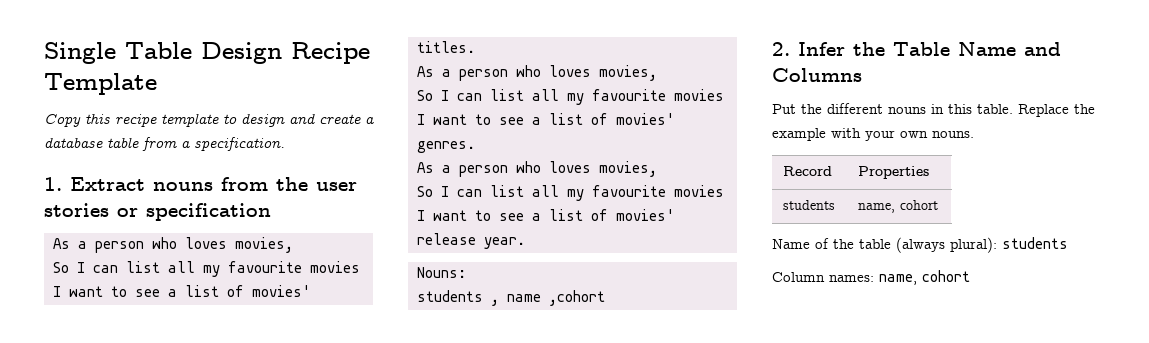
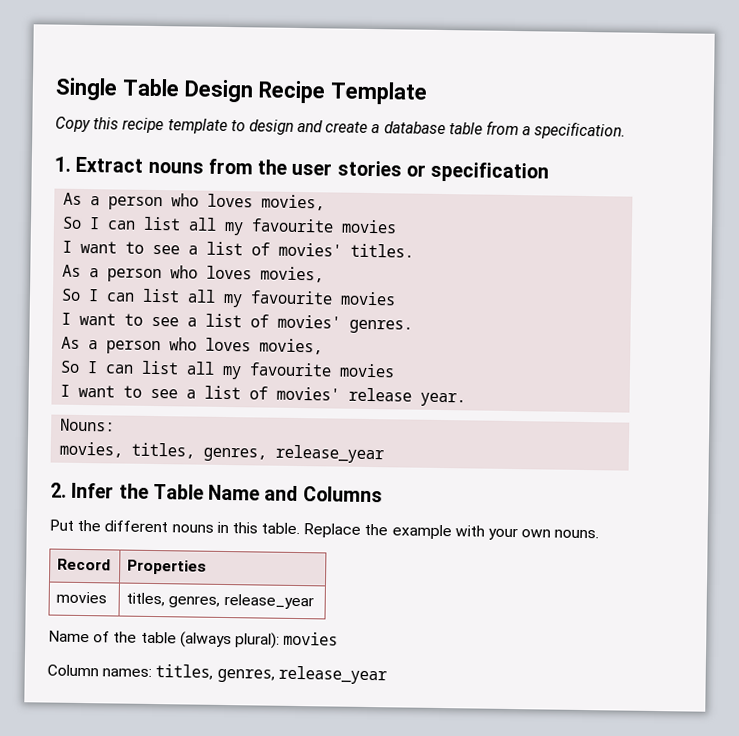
[417,290,605,306] students , name ,cohort -> [59,441,385,464] movies, titles, genres, release_year
[783,200,836,210] [858,200,939,213] students | name, cohort -> [56,591,108,604] [126,592,314,610] movies | titles, genres, release_year
[1002,237,1068,249] students -> [283,631,339,646] movies
[879,270,970,285] name, cohort -> [155,664,387,685] titles, genres, release_year

